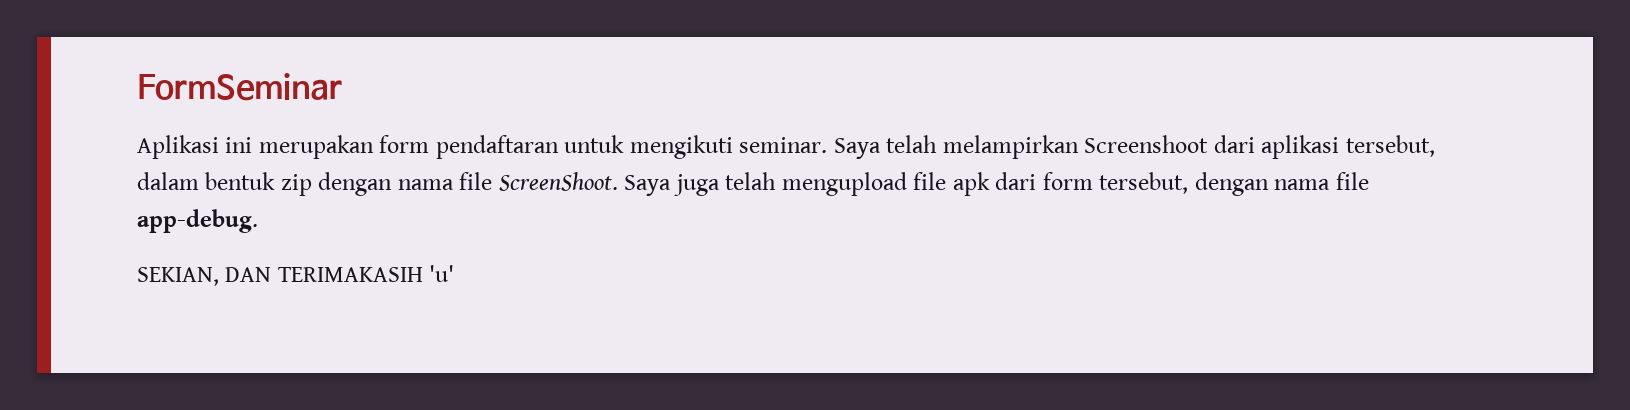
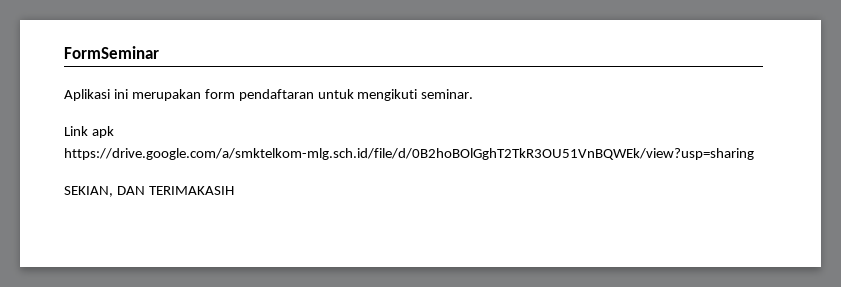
[833,135,1435,159] [137,172,1369,196] [137,209,258,233] Saya telah melampirkan Screenshoot dari aplikasi tersebut, dalam bentuk zip dengan nama file ScreenShoot. Saya juga telah mengupload file apk dari form tersebut, dengan nama file app-debug. -> [64,126,114,138] [64,148,754,160] // Link apk https://drive.google.com/a/smktelkom-mlg.sch.id/file/d/0B2hoBOlGghT2TkR3OU51VnBQWEk/view?usp=sharing
[429,265,455,282] 'u' -> (234, 190) none

